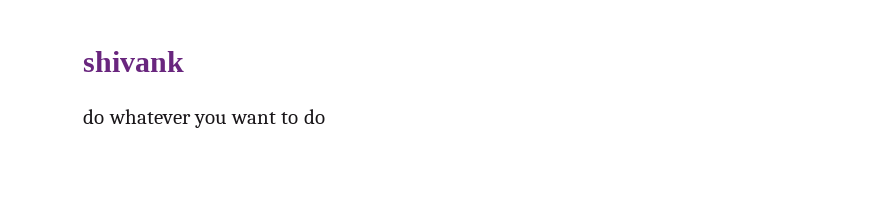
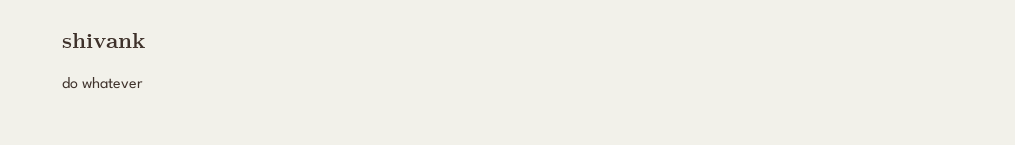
[194,109,325,128] you want to do -> (144, 83) none

